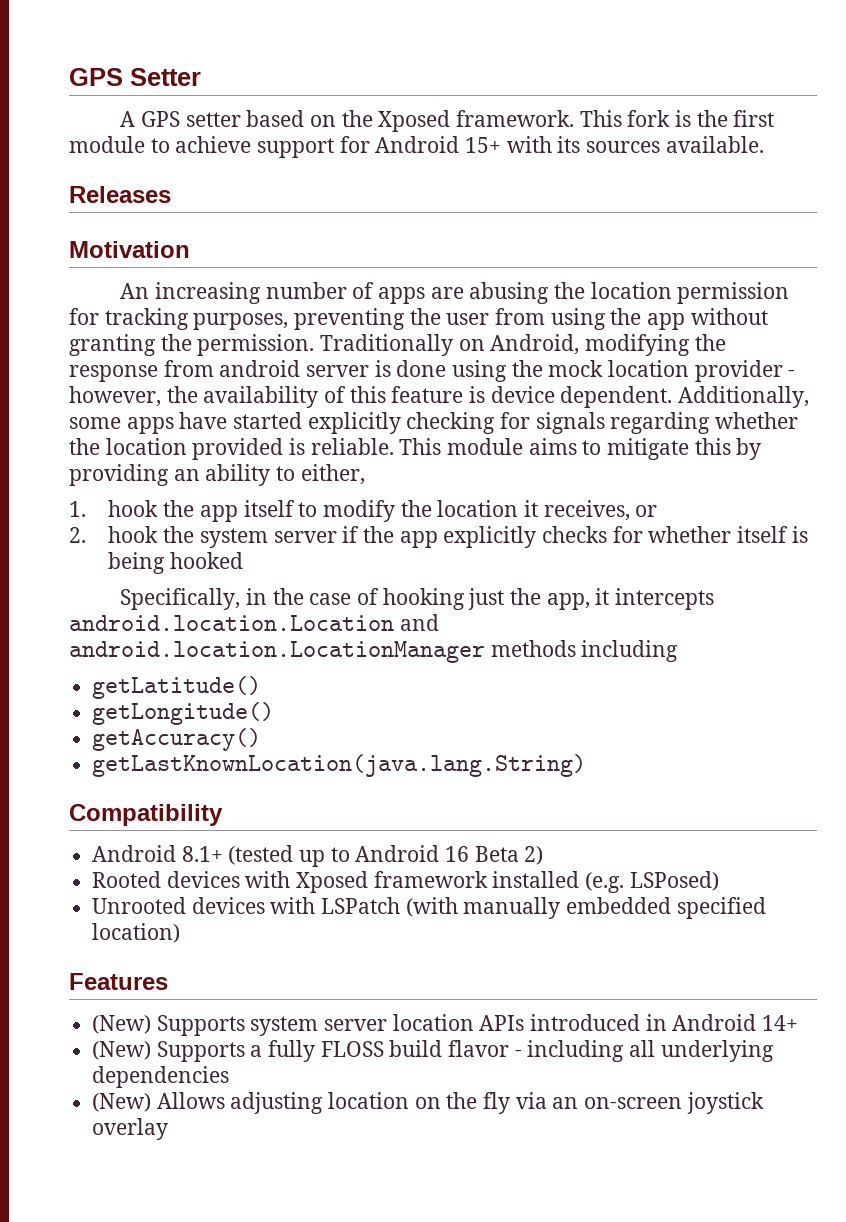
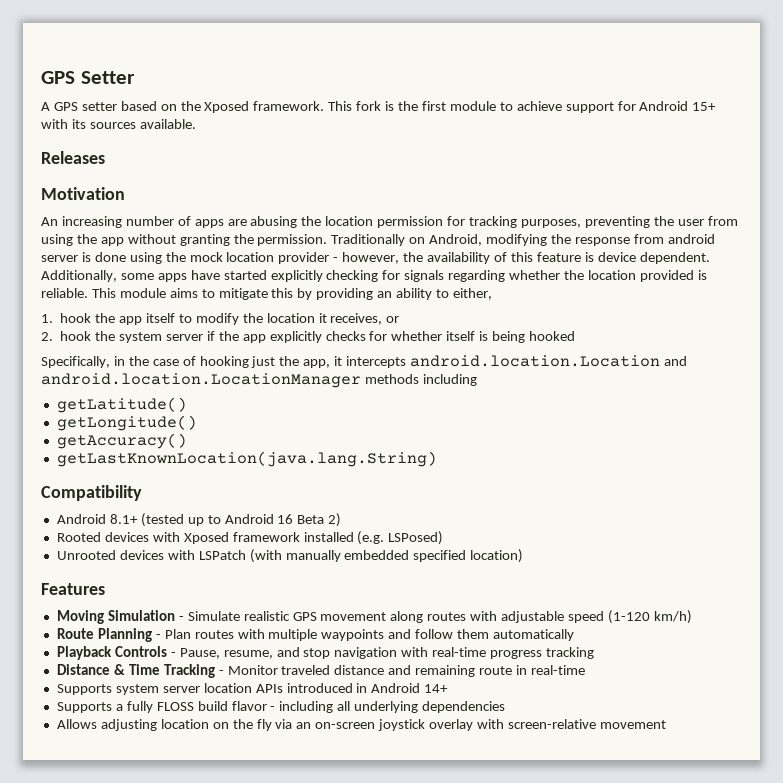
[92,1015,152,1034] (New) -> [56,610,692,624] [56,628,575,642] [56,646,595,660] [56,664,585,678] Moving Simulation - Simulate realistic GPS movement along routes with adjustable speed (1-120 km/h) // Route Planning - Plan routes with multiple waypoints and follow them automatically // Playback Controls - Pause, resume, and stop navigation with real-time progress tracking // Distance & Time Tracking - Monitor traveled distance and remaining route in real-time //
[92,1041,152,1060] (New) -> (449, 688) none
[92,1093,152,1112] (New) -> (506, 707) none
(169, 1129) none -> [477,719,666,729] with screen-relative movement

